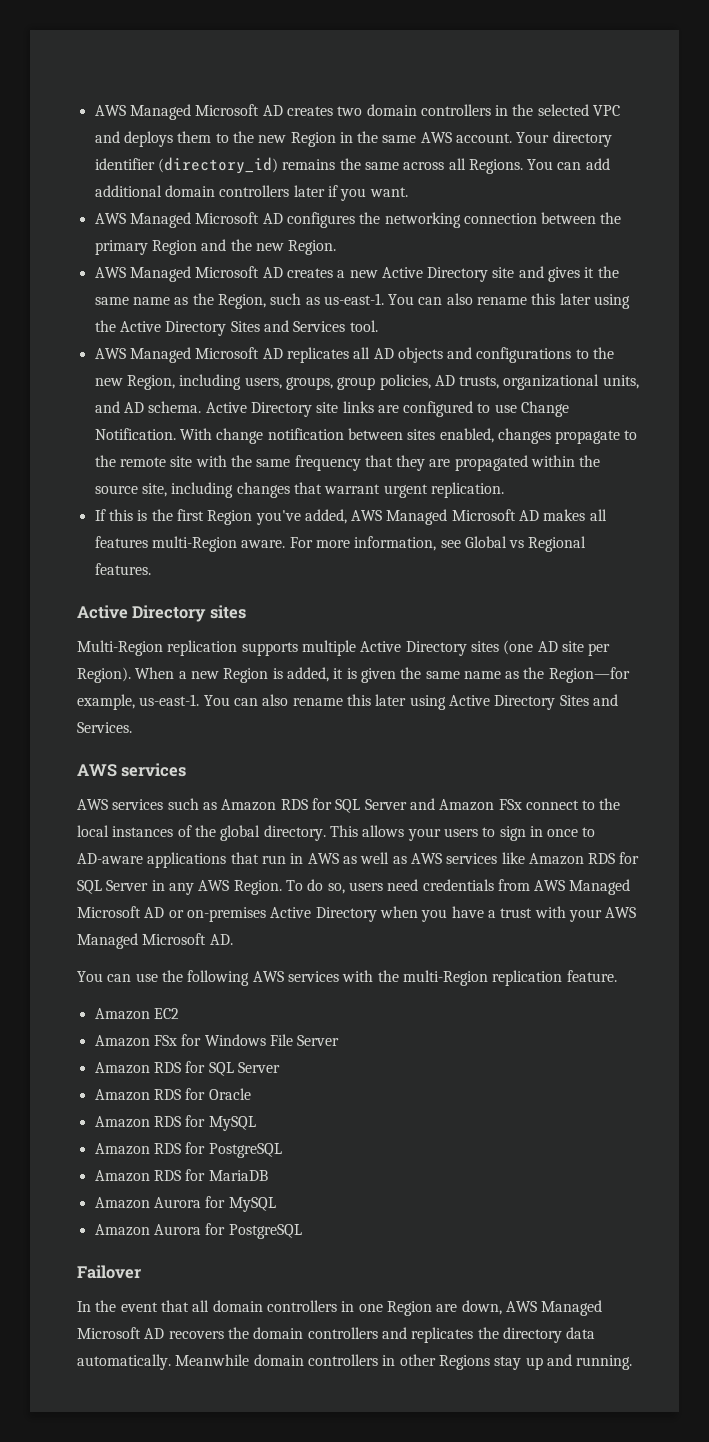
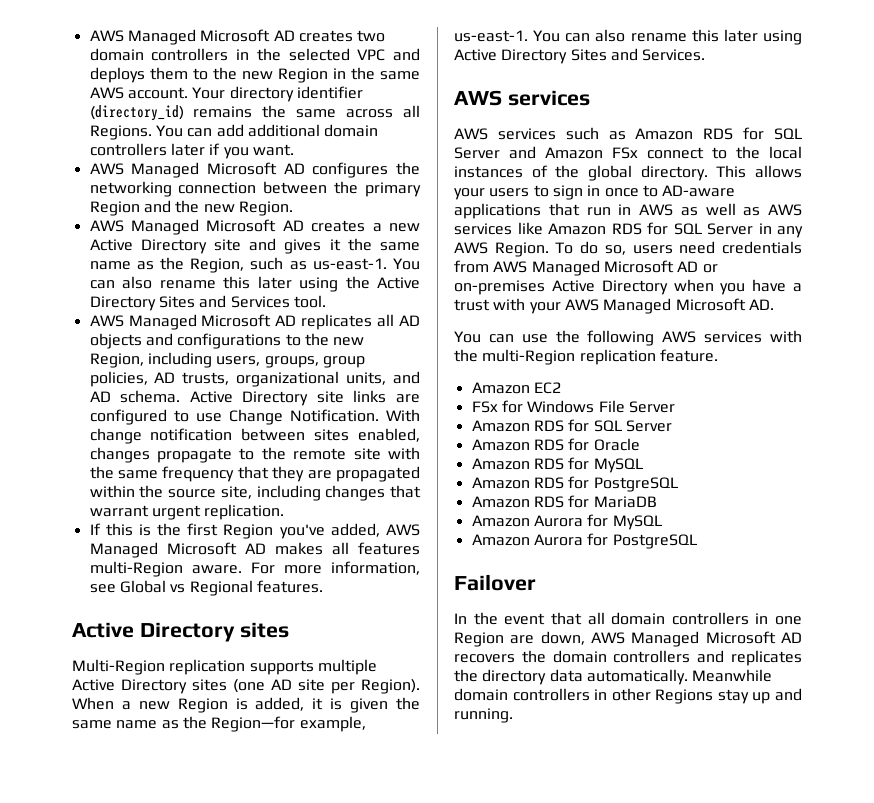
[94,1035,150,1047] Amazon -> (561, 388) none

